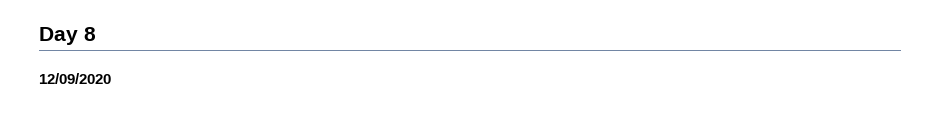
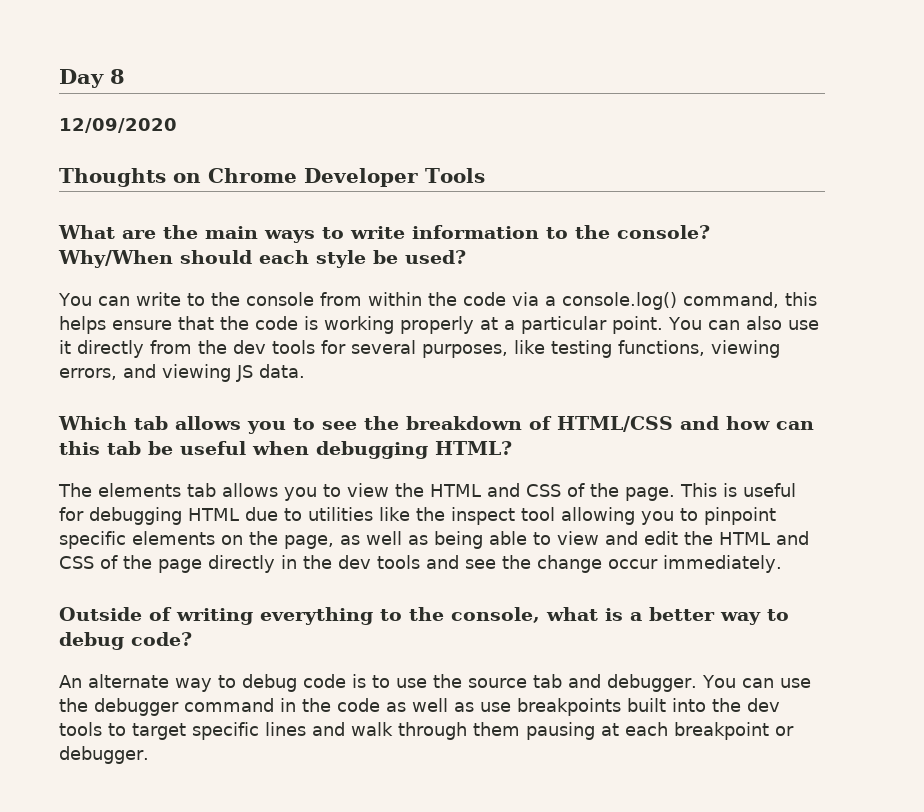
(111, 78) none -> [59,168,485,187] [58,225,710,243] [58,250,466,268] [58,292,817,310] [59,316,819,334] [59,340,780,358] [59,364,305,382] [58,416,814,434] [59,441,512,459] [58,483,796,501] [59,507,776,525] [59,531,809,549] [59,555,782,573] [59,607,789,625] [59,632,192,650] [59,674,811,692] [59,698,780,716] [59,722,794,740] [59,746,149,764] // Thoughts on Chrome Developer Tools // What are the main ways to write information to the console? Why/When should each style be used? // You can write to the console from within the code via a console.log() command, this helps ensure that the code is working properly at a particular point. You can also use it directly from the dev tools for several purposes, like testing functions, viewing errors, and viewing JS data. // Which tab allows you to see the breakdown of HTML/CSS and how can this tab be useful when debugging HTML? // The elements tab allows you to view the HTML and CSS of the page. This is useful for debugging HTML due to utilities like the inspect tool allowing you to pinpoint specific elements on the page, as well as being able to view and edit the HTML and CSS of the page directly in the dev tools and see the change occur immediately. // Outside of writing everything to the console, what is a better way to debug code? // An alternate way to debug code is to use the source tab and debugger. You can use the debugger command in the code as well as use breakpoints built into the dev tools to target specific lines and walk through them pausing at each breakpoint or debugger.

